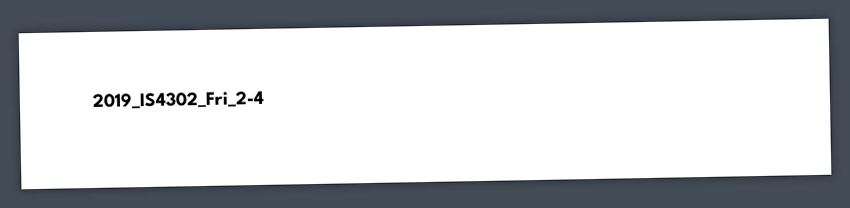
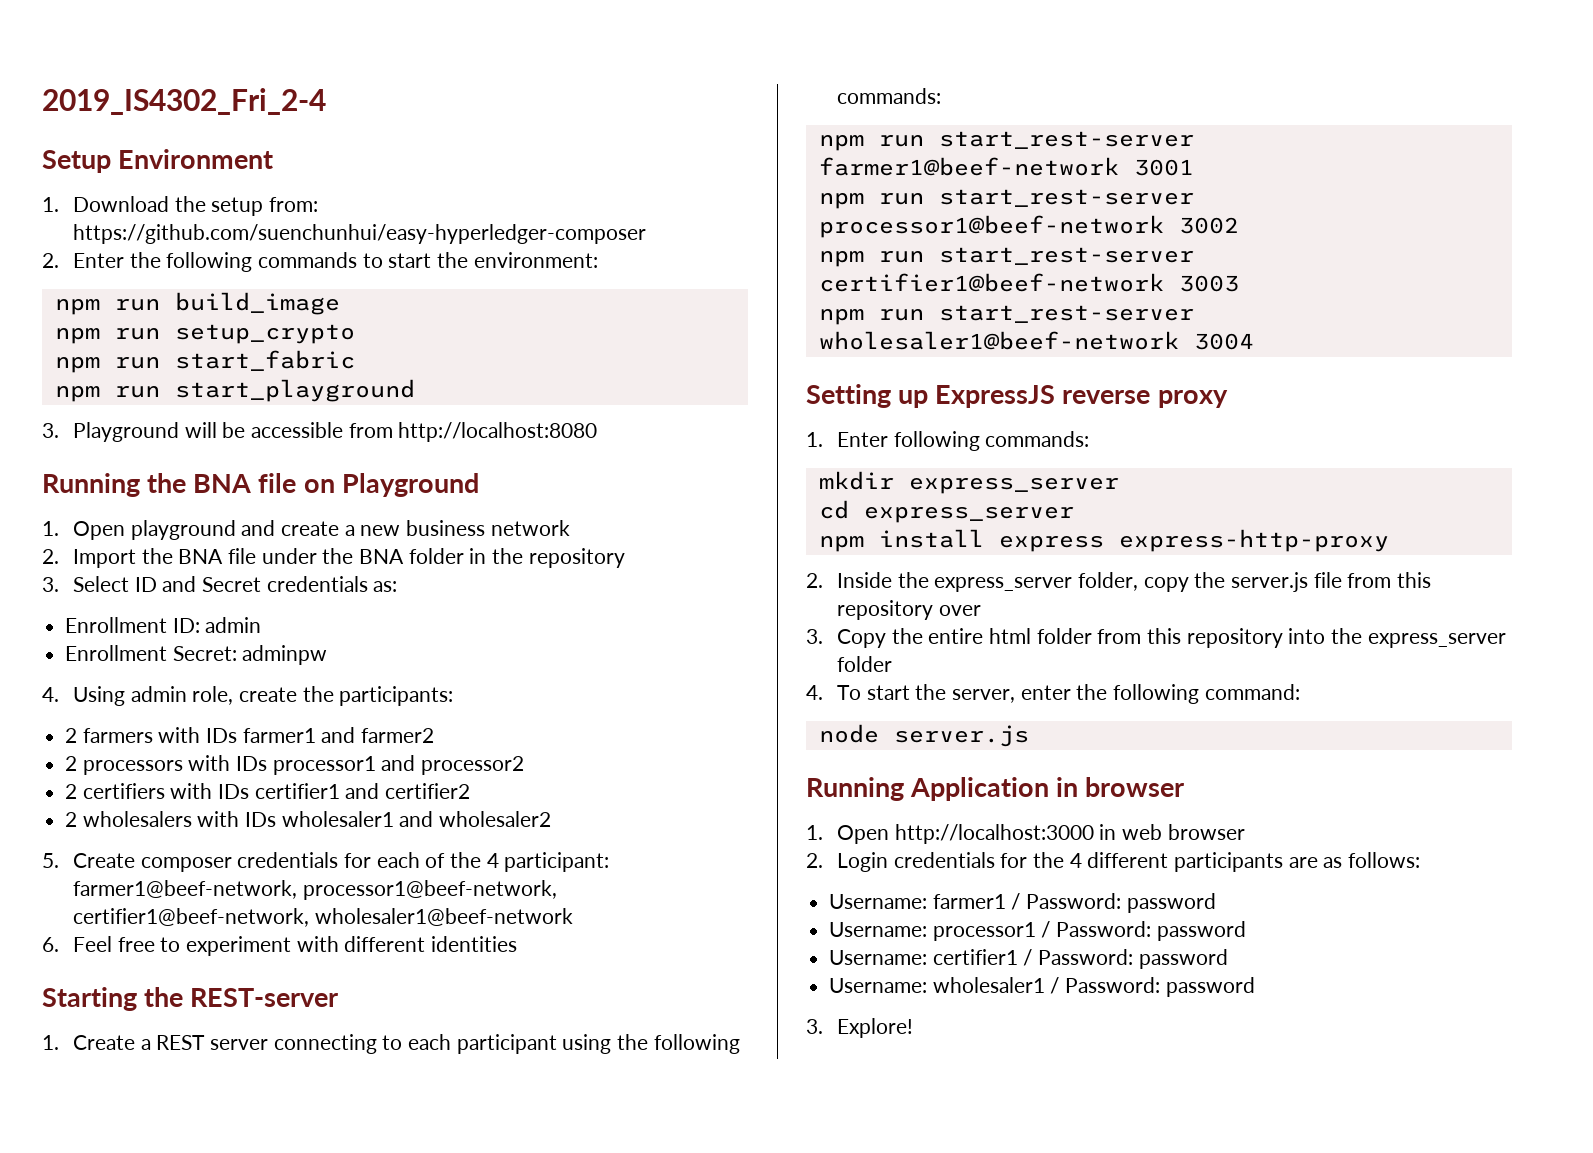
(265, 99) none -> [42,149,274,173] [42,196,319,216] [73,224,647,244] [42,252,598,272] [54,292,340,315] [54,324,355,344] [54,350,355,373] [54,379,415,402] [42,422,598,442] [42,473,479,497] [42,520,570,540] [42,548,625,568] [42,576,398,592] [65,617,262,633] [65,645,328,665] [42,686,454,706] [65,727,435,743] [65,755,525,775] [65,783,471,799] [65,811,552,827] [42,852,610,872] [73,880,557,900] [73,908,573,927] [42,936,518,956] [42,987,339,1011] [42,1034,740,1054] [837,88,942,104] [818,131,1194,151] [818,157,1194,176] [818,189,1194,209] [818,215,1239,238] [818,247,1194,267] [818,273,1239,292] [818,305,1194,325] [818,331,1254,350] [806,384,1228,408] [806,431,1090,451] [818,471,1119,494] [818,500,1074,523] [818,529,1389,552] [806,572,1432,592] [837,600,981,620] [806,628,1506,648] [837,656,893,672] [806,684,1300,704] [818,724,1029,747] [806,777,1185,801] [806,824,1245,844] [806,852,1421,872] [829,893,1216,913] [829,921,1246,941] [829,949,1228,969] [829,977,1255,997] [806,1018,914,1038] // Setup Environment // 1. Download the setup from: https://github.com/suenchunhui/easy-hyperledger-composer // 2. Enter the following commands to start the environment: // npm run build_image // npm run setup_crypto // npm run start_fabric // npm run start_playground // 3. Playground will be accessible from http://localhost:8080 // Running the BNA file on Playground // 1. Open playground and create a new business network // 2. Import the BNA file under the BNA folder in the repository // 3. Select ID and Secret credentials as: // Enrollment ID: admin // Enrollment Secret: adminpw // 4. Using admin role, create the participants: // 2 farmers with IDs farmer1 and farmer2 // 2 processors with IDs processor1 and processor2 // 2 certifiers with IDs certifier1 and certifier2 // 2 wholesalers with IDs wholesaler1 and wholesaler2 // 5. Create composer credentials for each of the 4 participant: farmer1@beef-network, processor1@beef-network, certifier1@beef-network, wholesaler1@beef-network // 6. Feel free to experiment with different identities // Starting the REST-server // 1. Create a REST server connecting to each participant using the following commands: // npm run start_rest-server farmer1@beef-network 3001 // npm run start_rest-server processor1@beef-network 3002 // npm run start_rest-server certifier1@beef-network 3003 // npm run start_rest-server wholesaler1@beef-network 3004 // Setting up ExpressJS reverse proxy // 1. Enter following commands: // mkdir express_server // cd express_server // npm install express express-http-proxy // 2. Inside the express_server folder, copy the server.js file from this repository over // 3. Copy the entire html folder from this repository into the express_server folder // 4. To start the server, enter the following command: // node server.js // Running Application in browser // 1. Open http://localhost:3000 in web browser // 2. Login credentials for the 4 different participants are as follows: // Username: farmer1 / Password: password // Username: processor1 / Password: password // Username: certifier1 / Password: password // Username: wholesaler1 / Password: password // 3. Explore!

